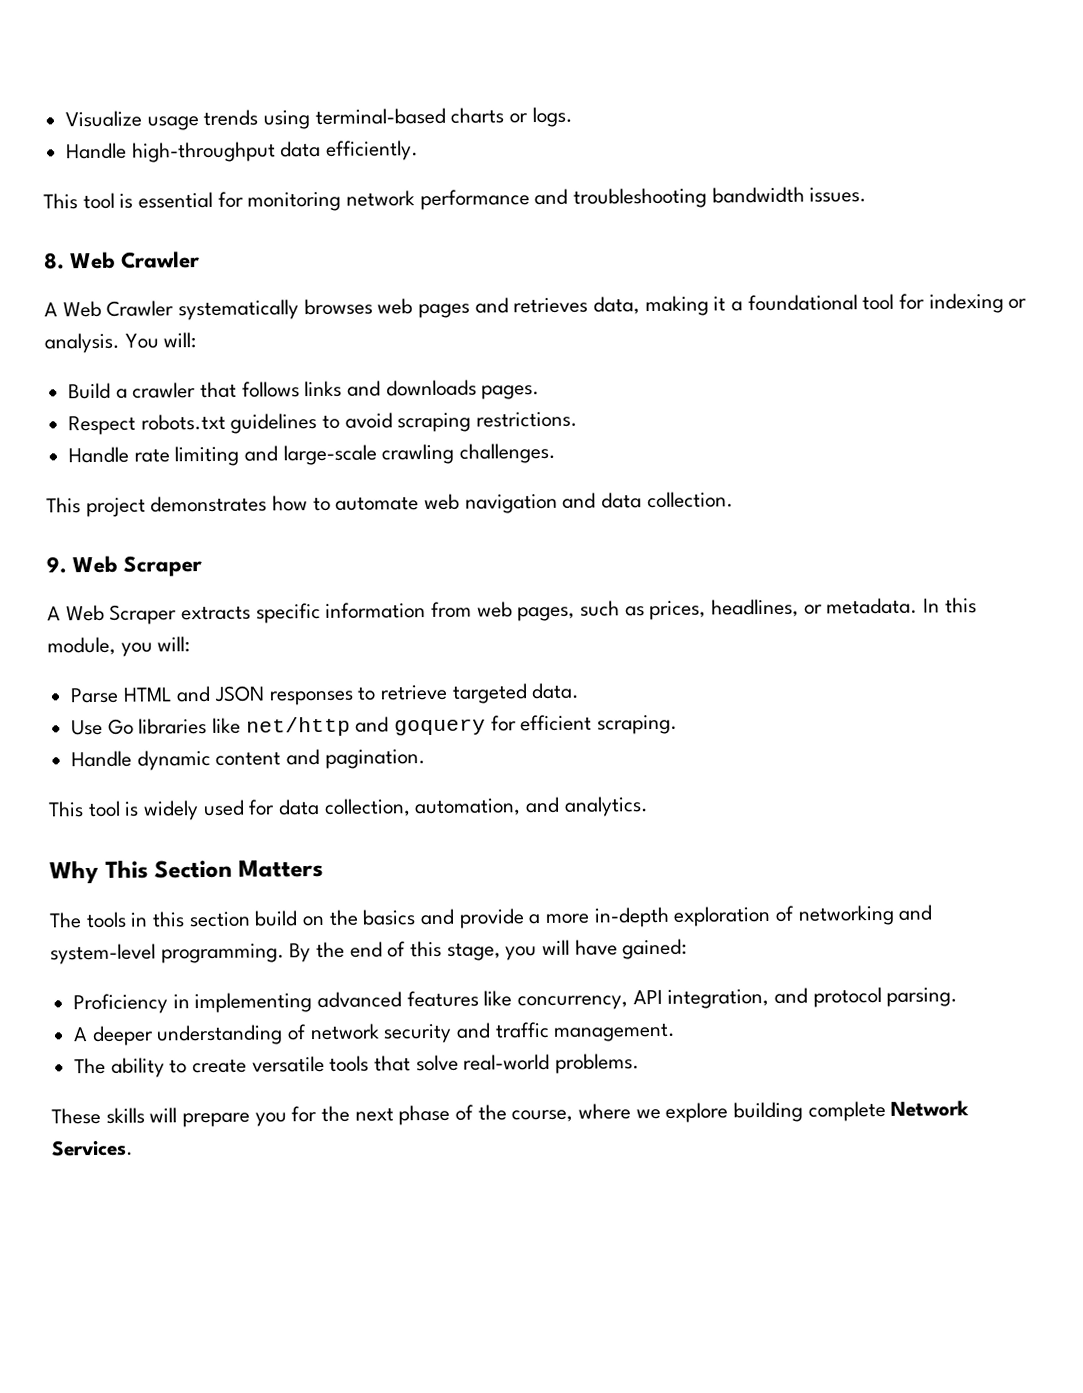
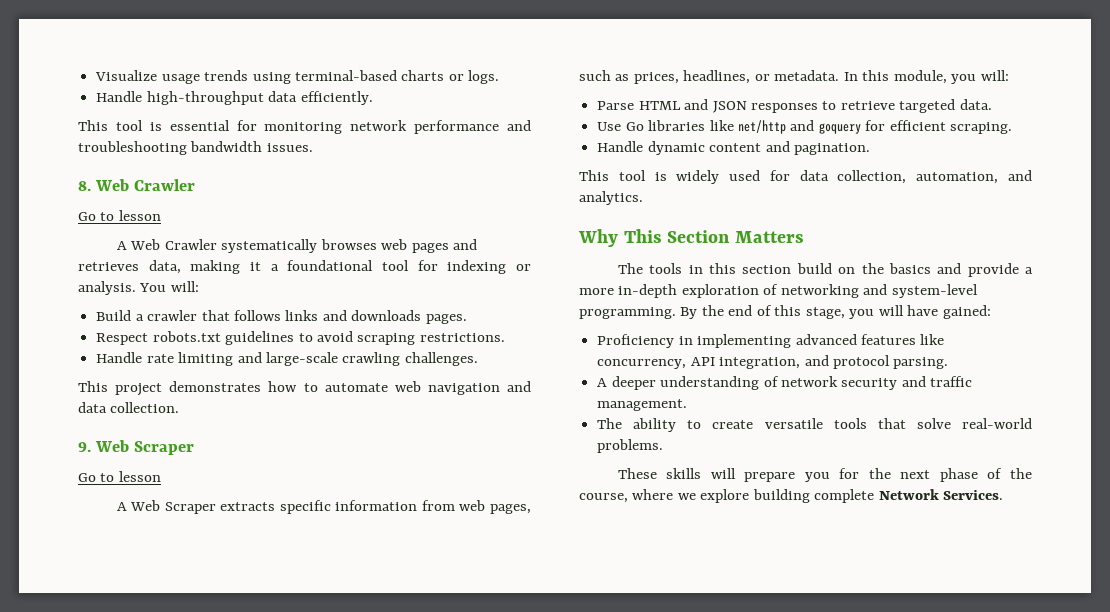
(201, 260) none -> [78,210,161,221] // Go to lesson
(203, 566) none -> [78,471,161,482] // Go to lesson

